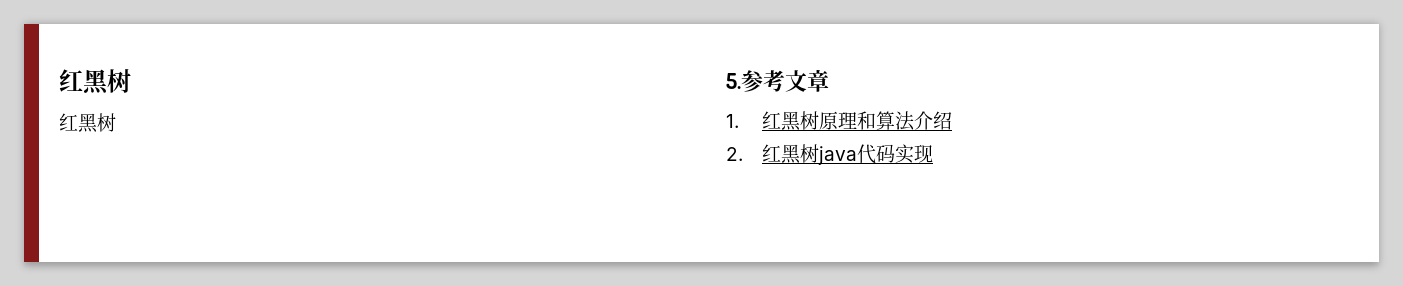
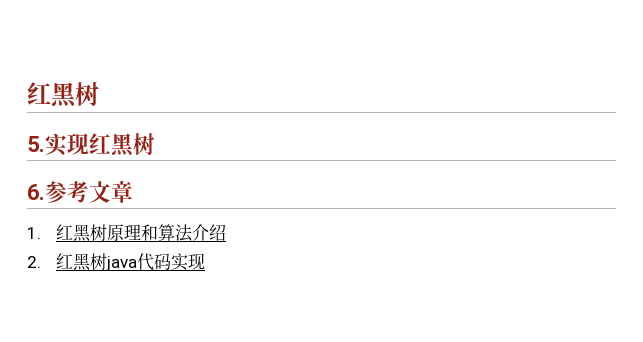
[59,69,131,95] [59,113,116,133] 红黑树 // 红黑树 -> [27,82,99,108] 红黑树
(741, 81) none -> [45,133,155,157] [27,184,45,200] 实现红黑树 // 6.

